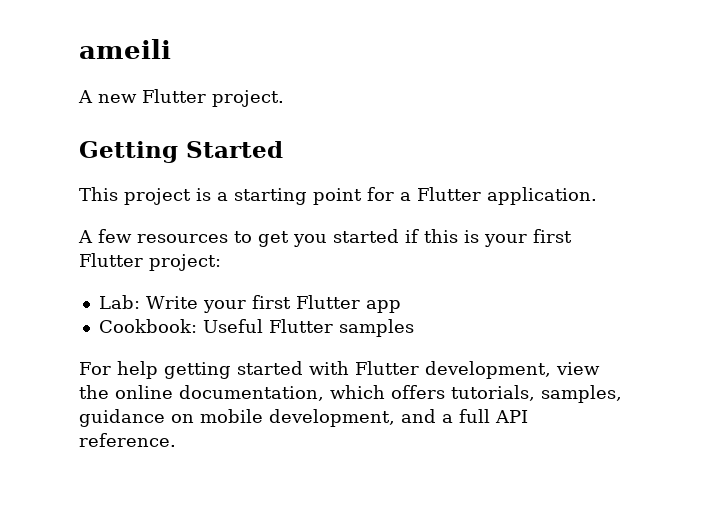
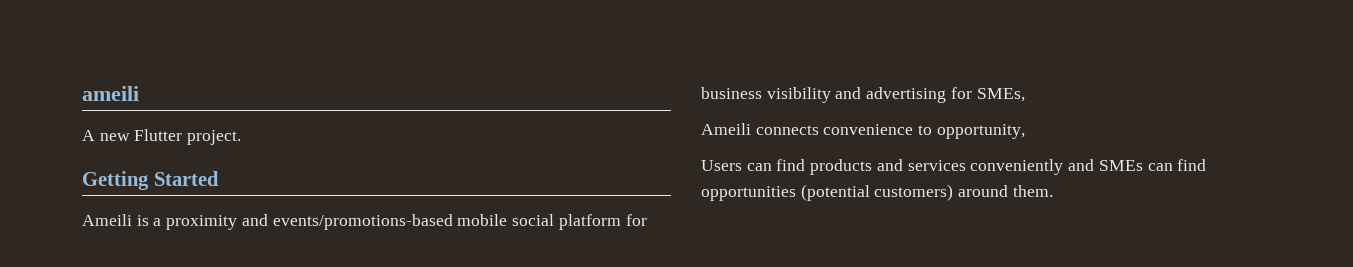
[79,187,597,205] [78,229,572,247] [79,253,221,271] [98,295,401,313] [98,319,414,337] [79,361,600,379] [79,385,622,403] [79,409,528,427] [79,433,176,447] This project is a starting point for a Flutter application. // A few resources to get you started if this is your first Flutter project: // Lab: Write your first Flutter app // Cookbook: Useful Flutter samples // For help getting started with Flutter development, view the online documentation, which offers tutorials, samples, guidance on mobile development, and a full API reference. -> [82,214,647,230] [701,87,1025,103] [701,123,1025,139] [701,159,1207,175] [701,184,1053,201] Ameili is a proximity and events/promotions-based mobile social platform for business visibility and advertising for SMEs, // Ameili connects convenience to opportunity, // Users can find products and services conveniently and SMEs can find opportunities (potential customers) around them.

